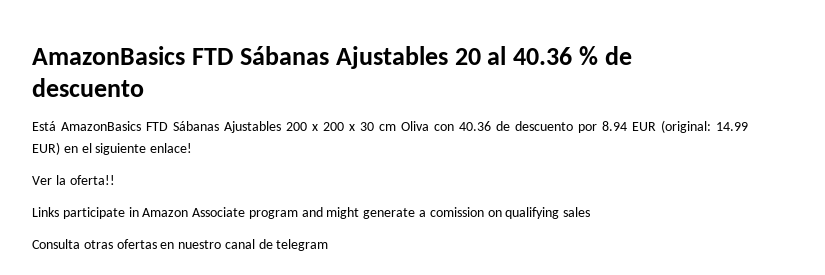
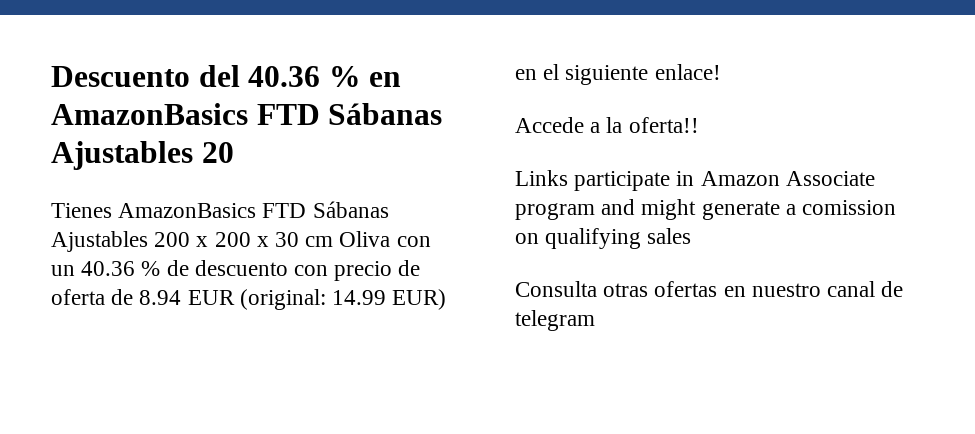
(32, 55) none -> [51,65,402,87] Descuento del 40.36 % en
[487,46,633,65] [32,78,144,97] [32,121,56,131] al 40.36 % de descuento // Está -> [51,203,112,218] // Tienes
[459,121,597,133] 40.36 de descuento por -> [51,260,421,281] [51,289,134,305] un 40.36 % de descuento con precio de oferta de
[32,176,52,185] Ver -> [515,117,601,133] Accede a

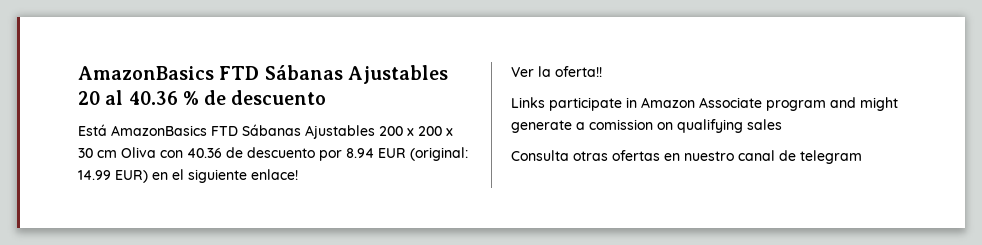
[51,65,402,87] Descuento del 40.36 % en -> (78, 73) none
[51,203,112,218] // Tienes -> [105,90,327,105] [78,124,107,136] al 40.36 % de descuento // Está
[51,260,421,281] [51,289,134,305] un 40.36 % de descuento con precio de oferta de -> [187,147,342,161] 40.36 de descuento por
[515,117,601,133] Accede a -> [511,67,534,77] Ver

